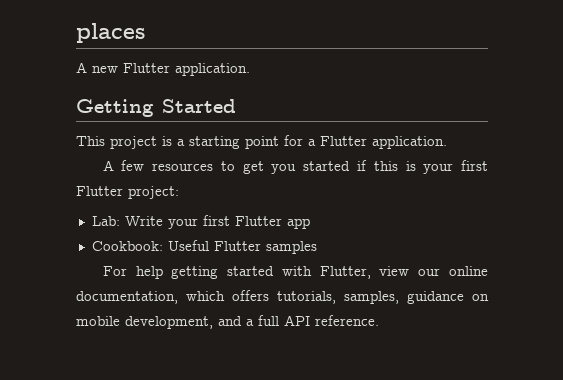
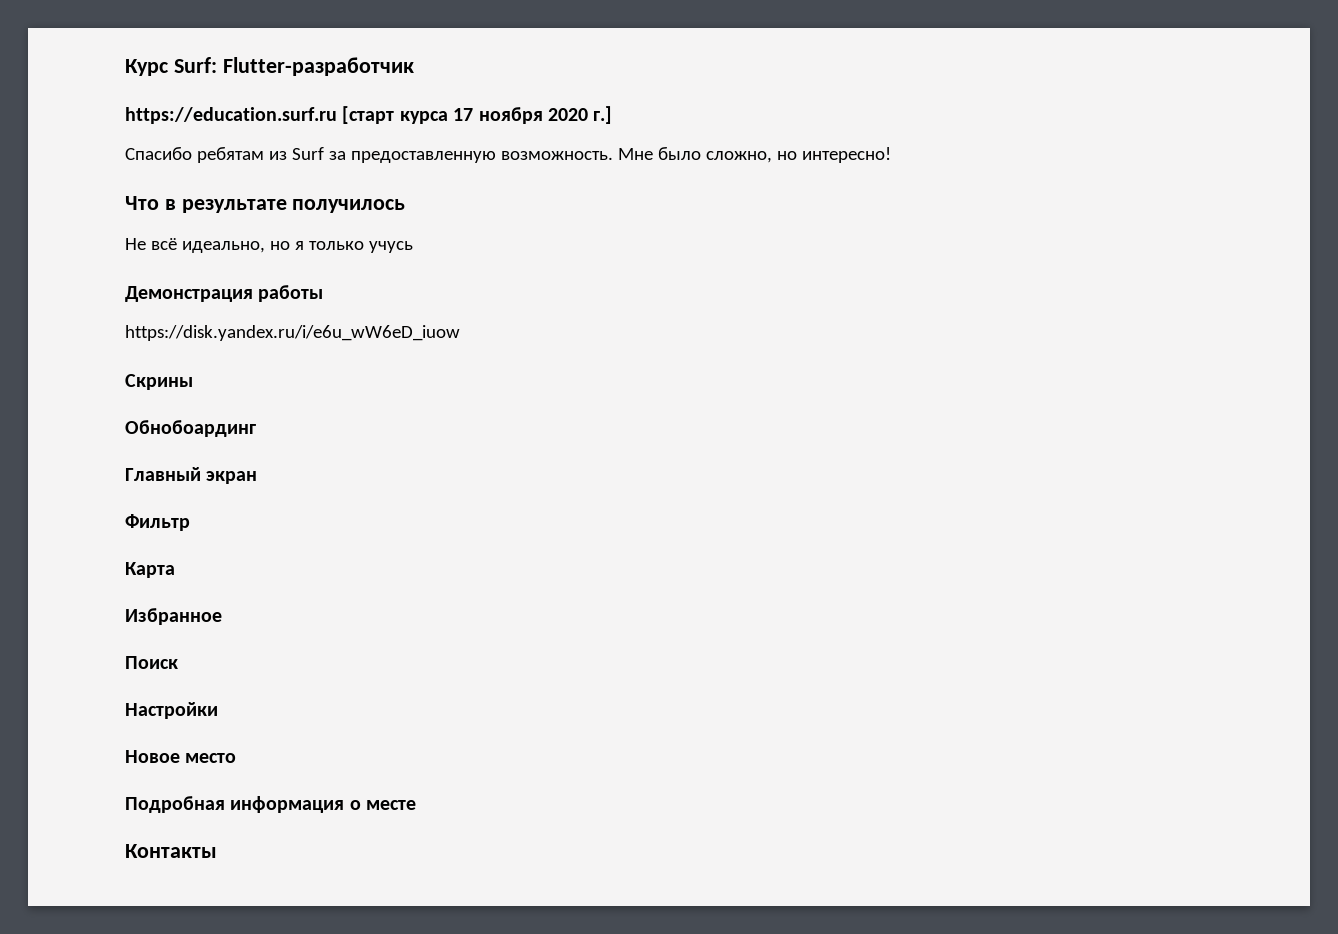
[76,23,145,43] [76,62,250,76] [76,99,236,117] [76,135,447,149] [102,160,488,174] [76,186,179,199] [91,215,310,229] [91,240,317,254] [102,266,488,279] [76,290,489,304] [76,315,379,329] places // A new Flutter application. // Getting Started // This project is a starting point for a Flutter application. // A few resources to get you started if this is your first Flutter project: // Lab: Write your first Flutter app // Cookbook: Useful Flutter samples // For help getting started with Flutter, view our online documentation, which offers tutorials, samples, guidance on mobile development, and a full API reference. -> [125,57,414,76] [125,106,613,124] [125,147,891,163] [125,196,406,213] [125,238,413,253] [125,285,324,302] [125,325,460,341] [125,374,193,390] [125,420,256,437] [125,467,258,484] [125,514,190,531] [125,562,175,578] [125,608,222,625] [125,656,178,669] [125,702,218,719] [125,750,237,763] [125,796,417,813] [125,844,217,858] Курс Surf: Flutter-разработчик // https://education.surf.ru [старт курса 17 ноября 2020 г.] // Спасибо ребятам из Surf за предоставленную возможность. Мне было сложно, но интересно! // Что в результате получилось // Не всё идеально, но я только учусь // Демонстрация работы // https://disk.yandex.ru/i/e6u_wW6eD_iuow // Скрины // Обнобоардинг // Главный экран // Фильтр // Карта // Избранное // Поиск // Настройки // Новое место // Подробная информация о месте // Контакты

